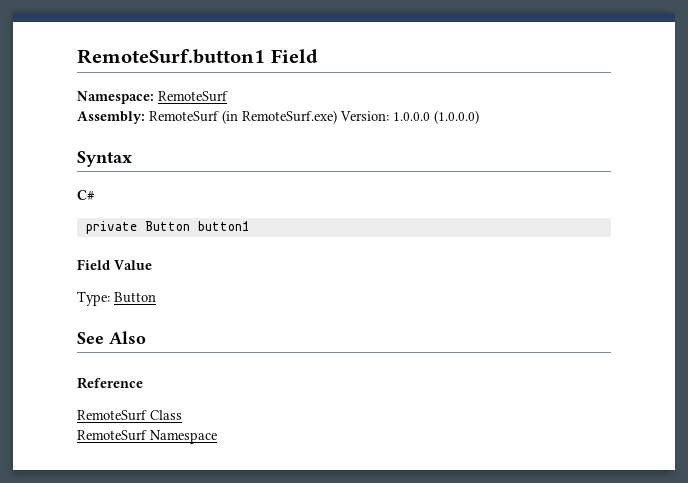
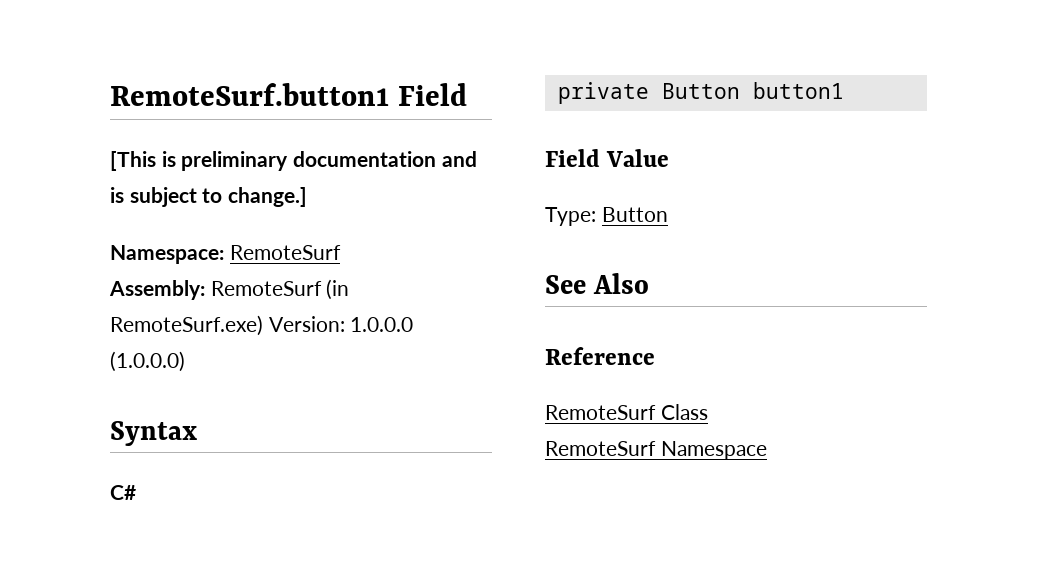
(318, 56) none -> [110,151,477,171] [110,187,308,207] // [This is preliminary documentation and is subject to change.]

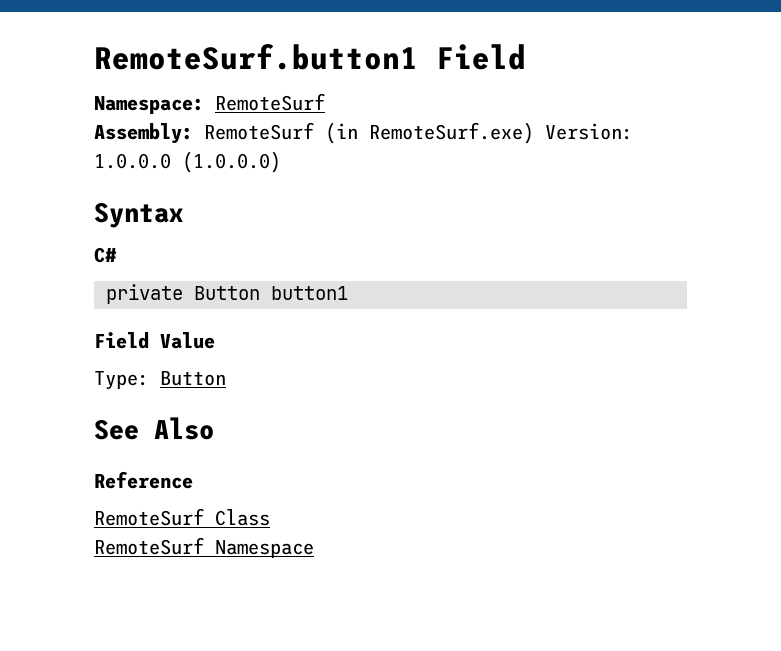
[110,151,477,171] [110,187,308,207] // [This is preliminary documentation and is subject to change.] -> (526, 57) none

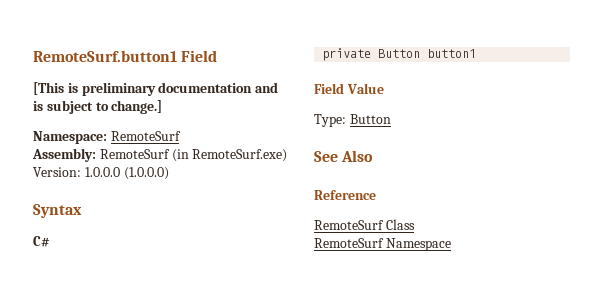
(526, 57) none -> [33,82,279,96] [33,100,163,114] // [This is preliminary documentation and is subject to change.]

